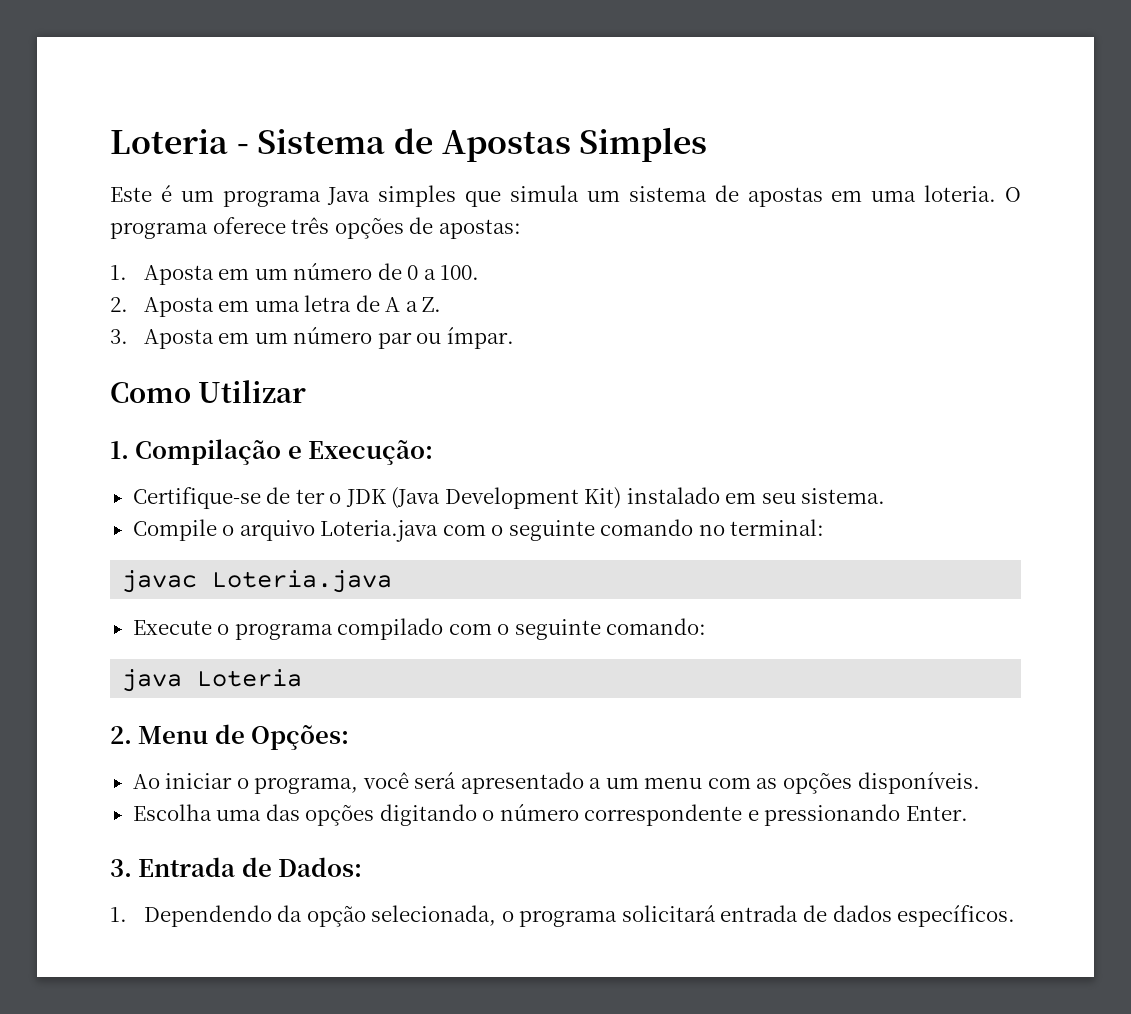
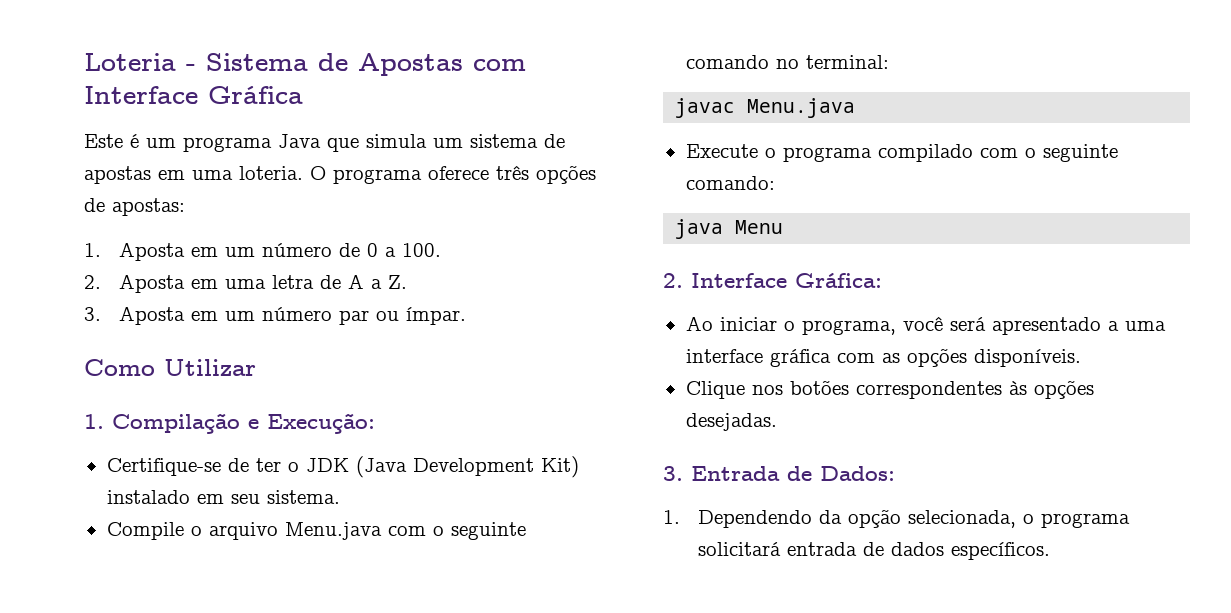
[579,127,708,162] Simples -> [473,59,526,71] [84,86,303,104] com Interface Gráfica
[378,185,457,207] simples -> (321, 141) none
[320,520,439,542] Loteria.java -> [284,522,382,540] Menu.java
[212,570,393,593] Loteria.java -> [747,98,856,118] Menu.java
[197,669,303,687] [110,724,350,750] Loteria // 2. Menu de Opções: -> [735,220,784,234] [663,273,882,288] Menu // 2. Interface Gráfica:
[605,777,703,789] um menu -> [1124,321,1166,331] [685,349,831,367] uma interface gráfica
[132,803,968,826] Escolha uma das opções digitando o número correspondente e pressionando Enter. -> [685,380,1094,399] [685,413,777,431] Clique nos botões correspondentes às opções desejadas.

